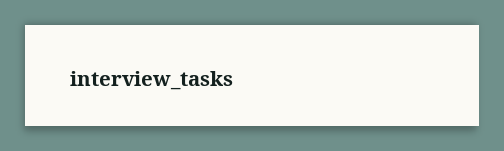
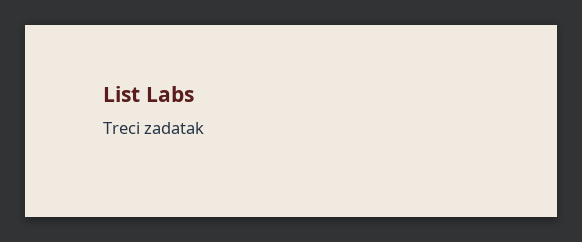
[70,71,233,90] interview_tasks -> [103,86,194,102] [103,122,205,134] List Labs // Treci zadatak

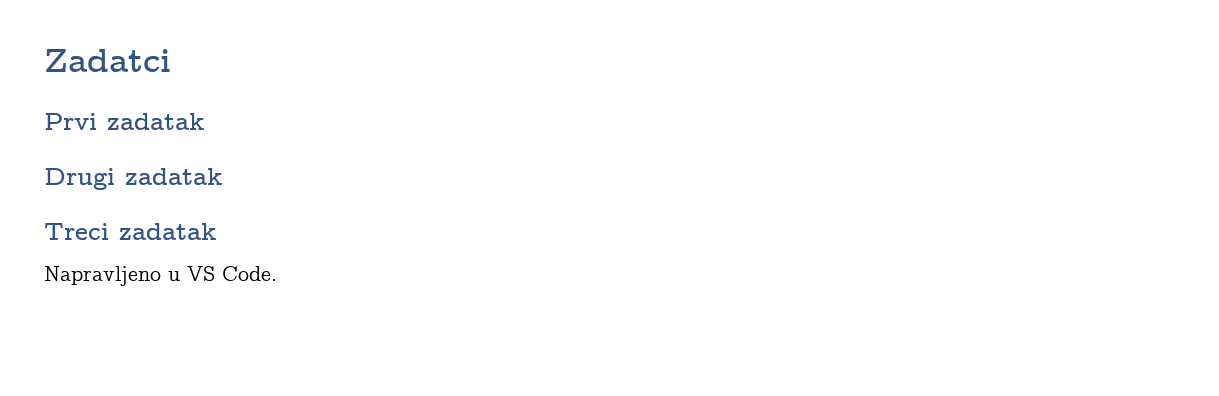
[103,86,194,102] [103,122,205,134] List Labs // Treci zadatak -> [44,49,171,72] [44,113,204,130] [44,168,222,190] [44,223,216,240] [44,266,277,286] Zadatci // Prvi zadatak // Drugi zadatak // Treci zadatak // Napravljeno u VS Code.

